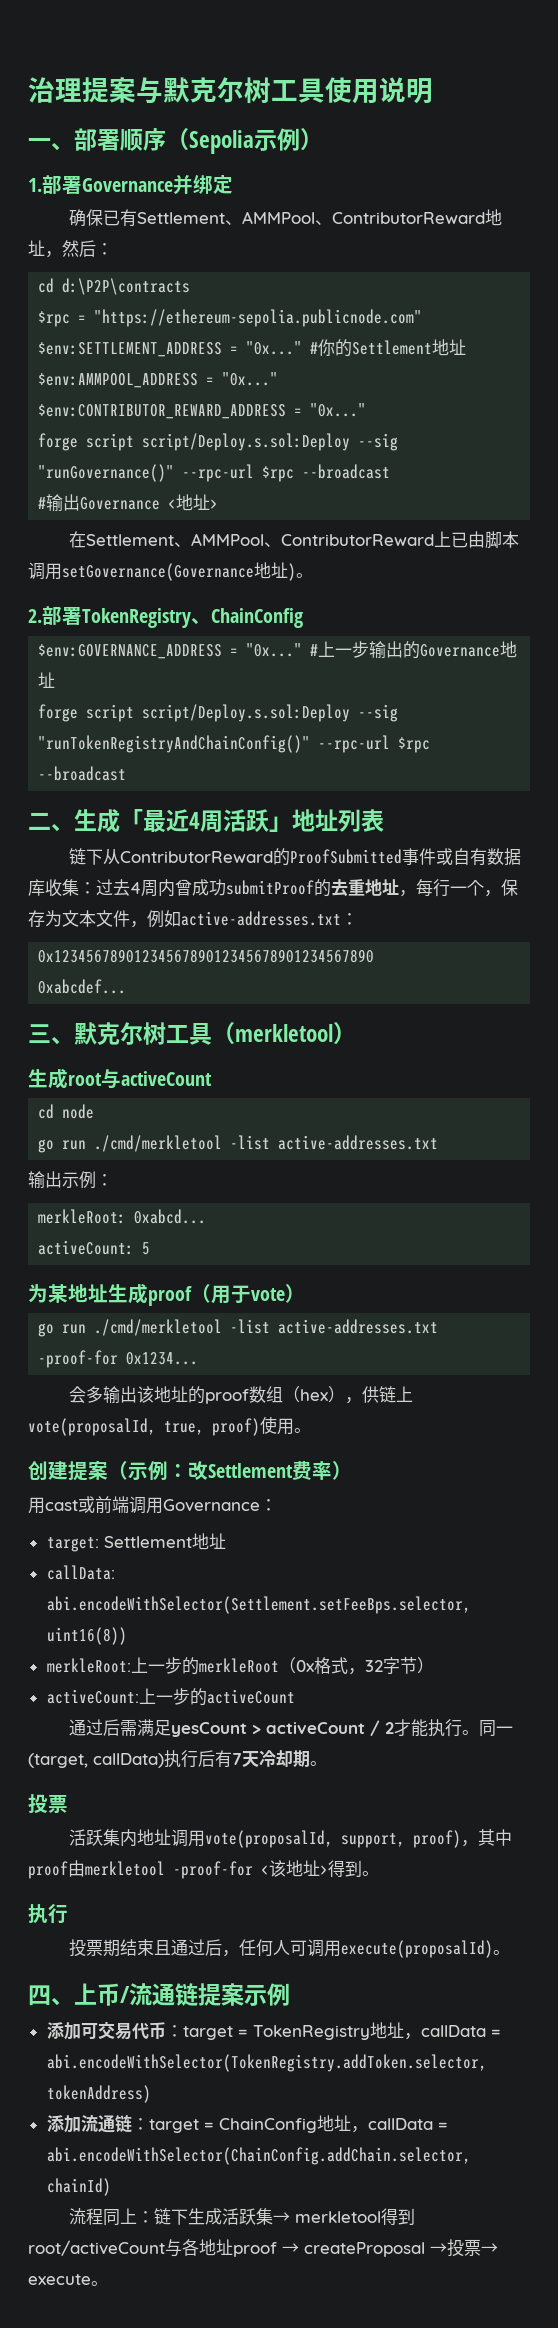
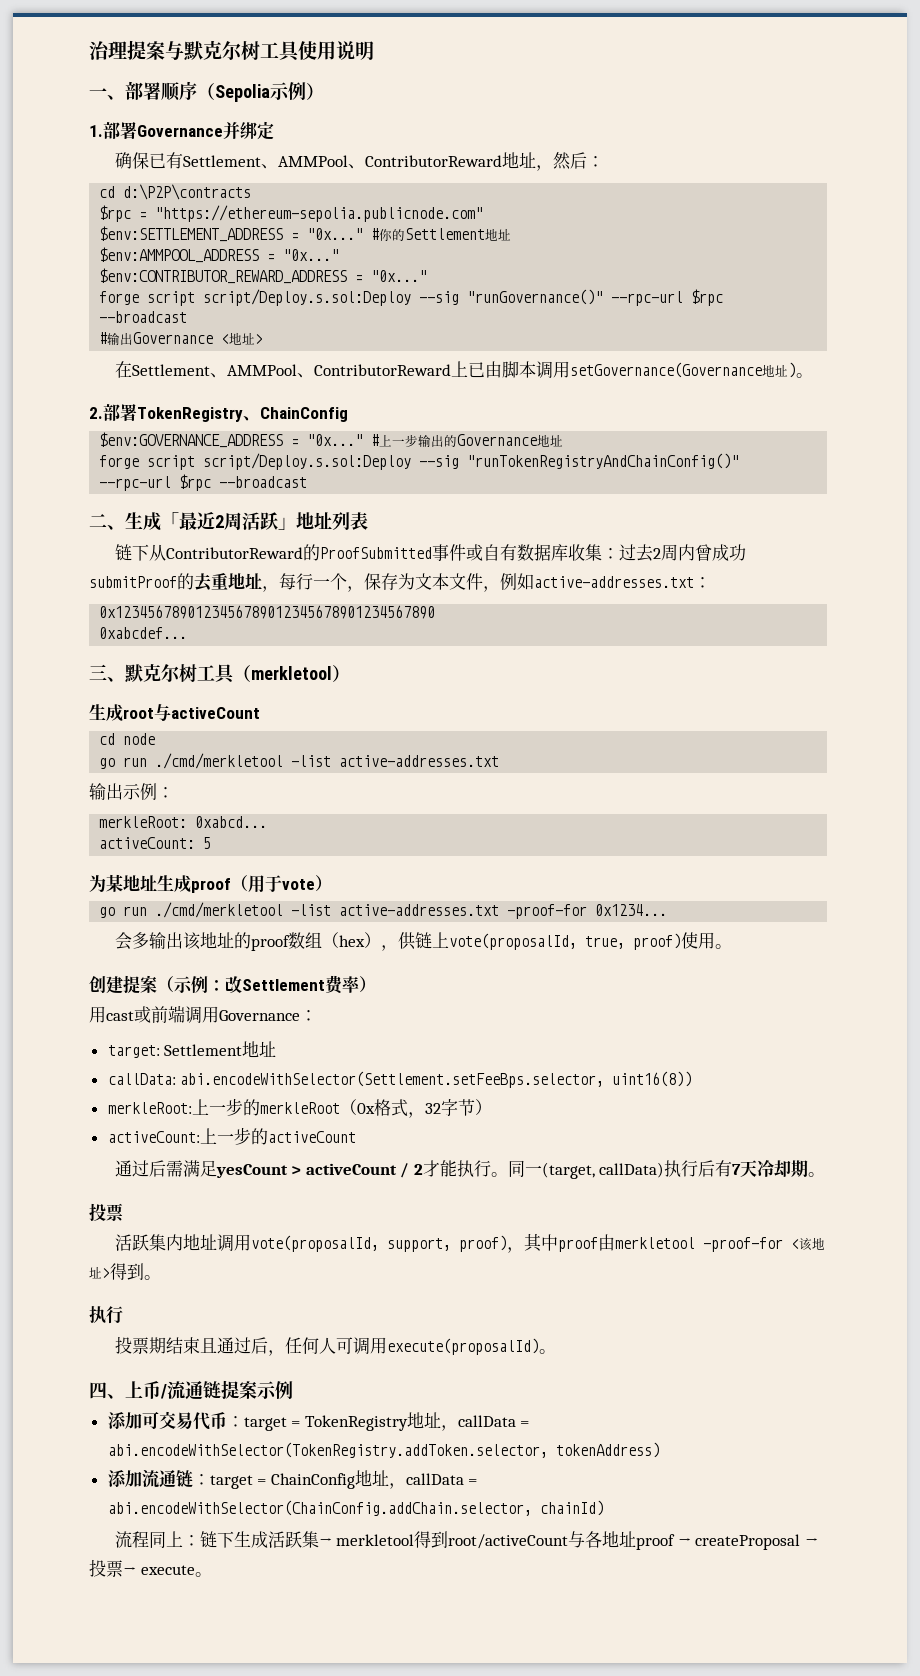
[189,812,200,829] 4 -> [215,515,224,528] 2
[130,882,141,894] 4 -> [652,548,661,559] 2

